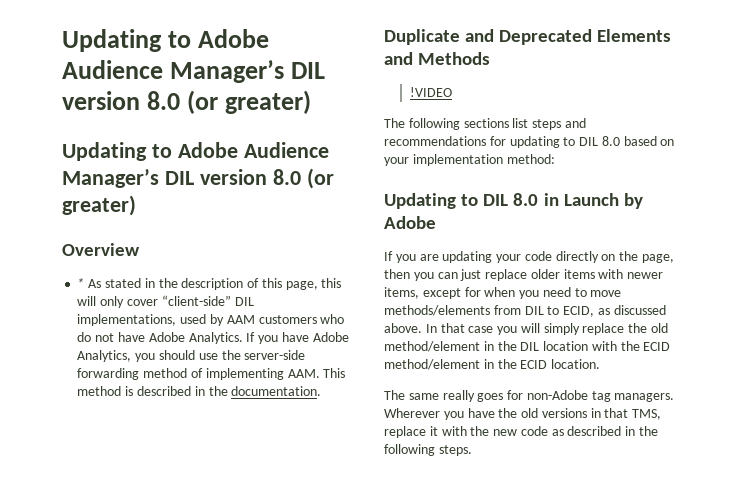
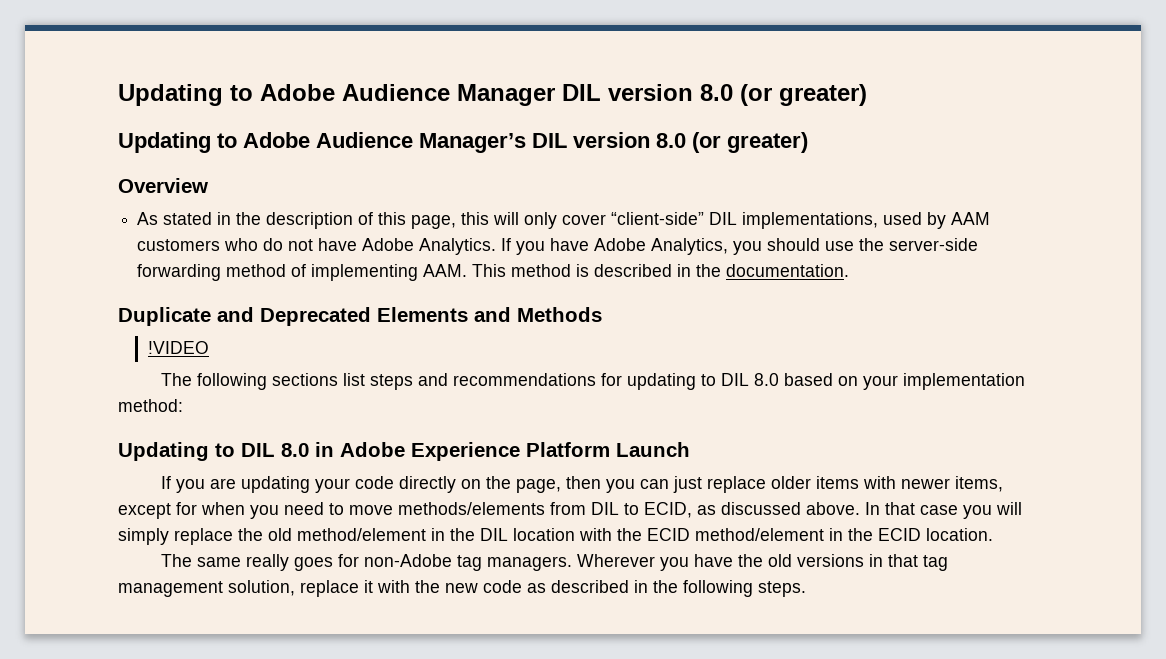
[62,29,269,52] [62,60,284,83] Updating to Adobe Audience Manager’s -> [118,84,555,106] Updating to Adobe Audience Manager
[77,278,85,288] * -> (208, 185) none
(559, 199) none -> [340,442,610,461] Adobe Experience Platform
[623,193,643,209] [384,216,436,229] by Adobe -> (690, 449) none
[632,409,662,420] TMS, -> [923,555,949,571] [118,580,295,597] tag management solution,

